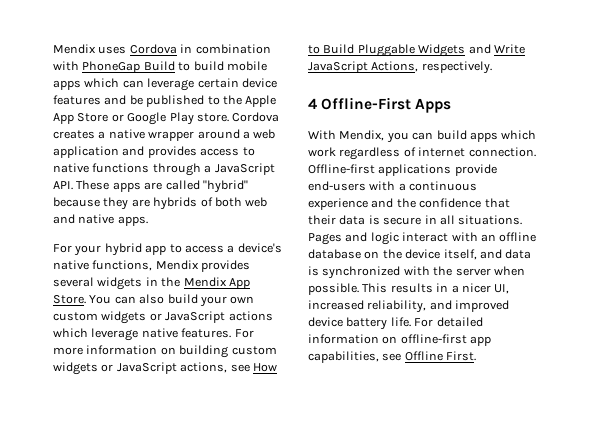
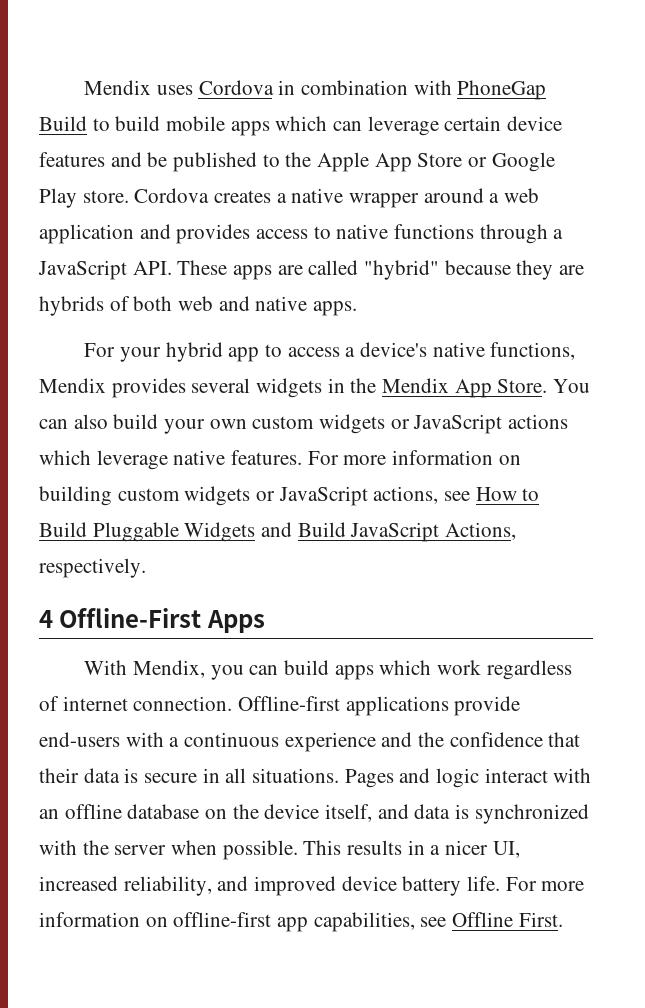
[493,44,525,54] Write -> [297,522,346,537] Build
[436,317,483,327] detailed -> [541,881,585,891] more

